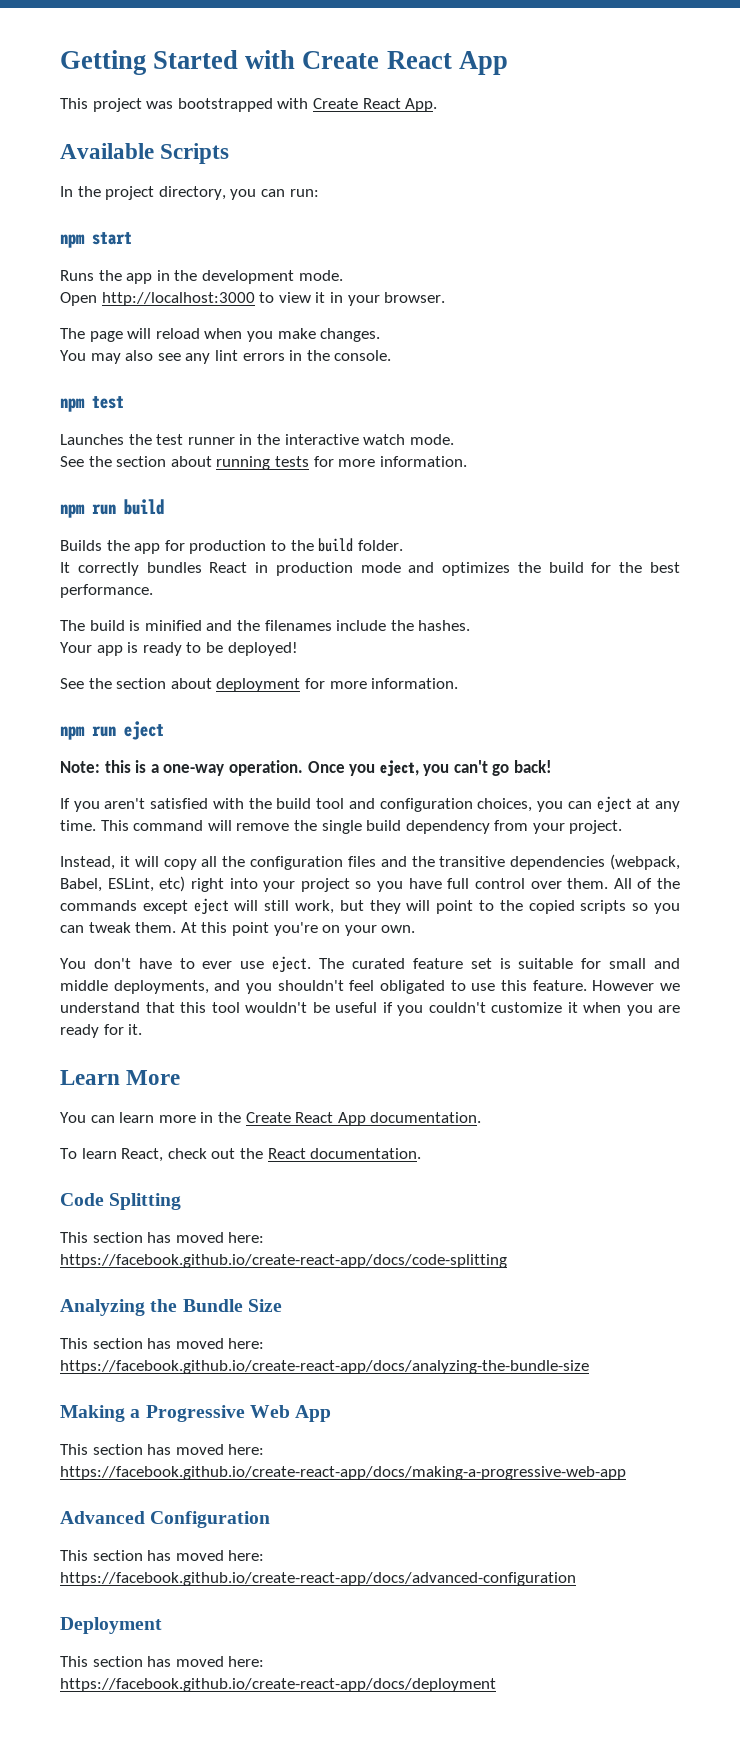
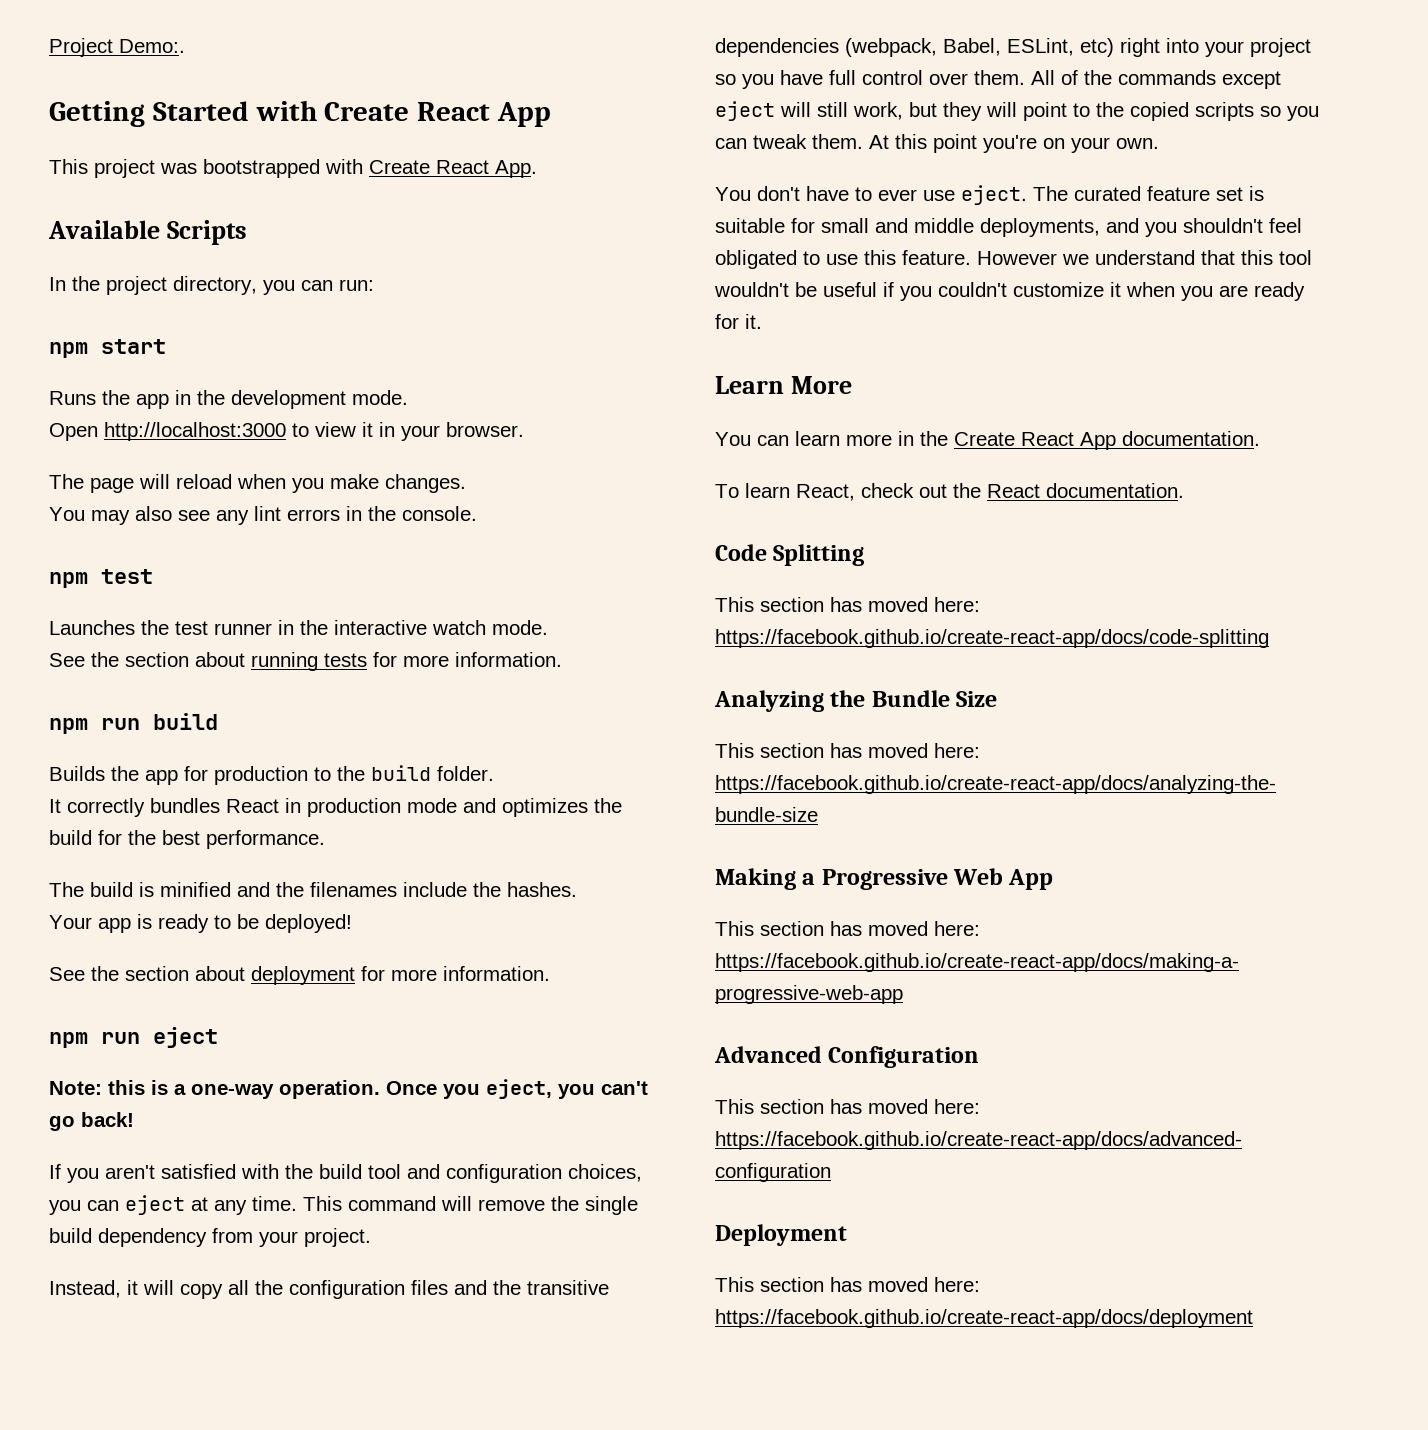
(60, 62) none -> [49,38,185,57] Project Demo:. //

